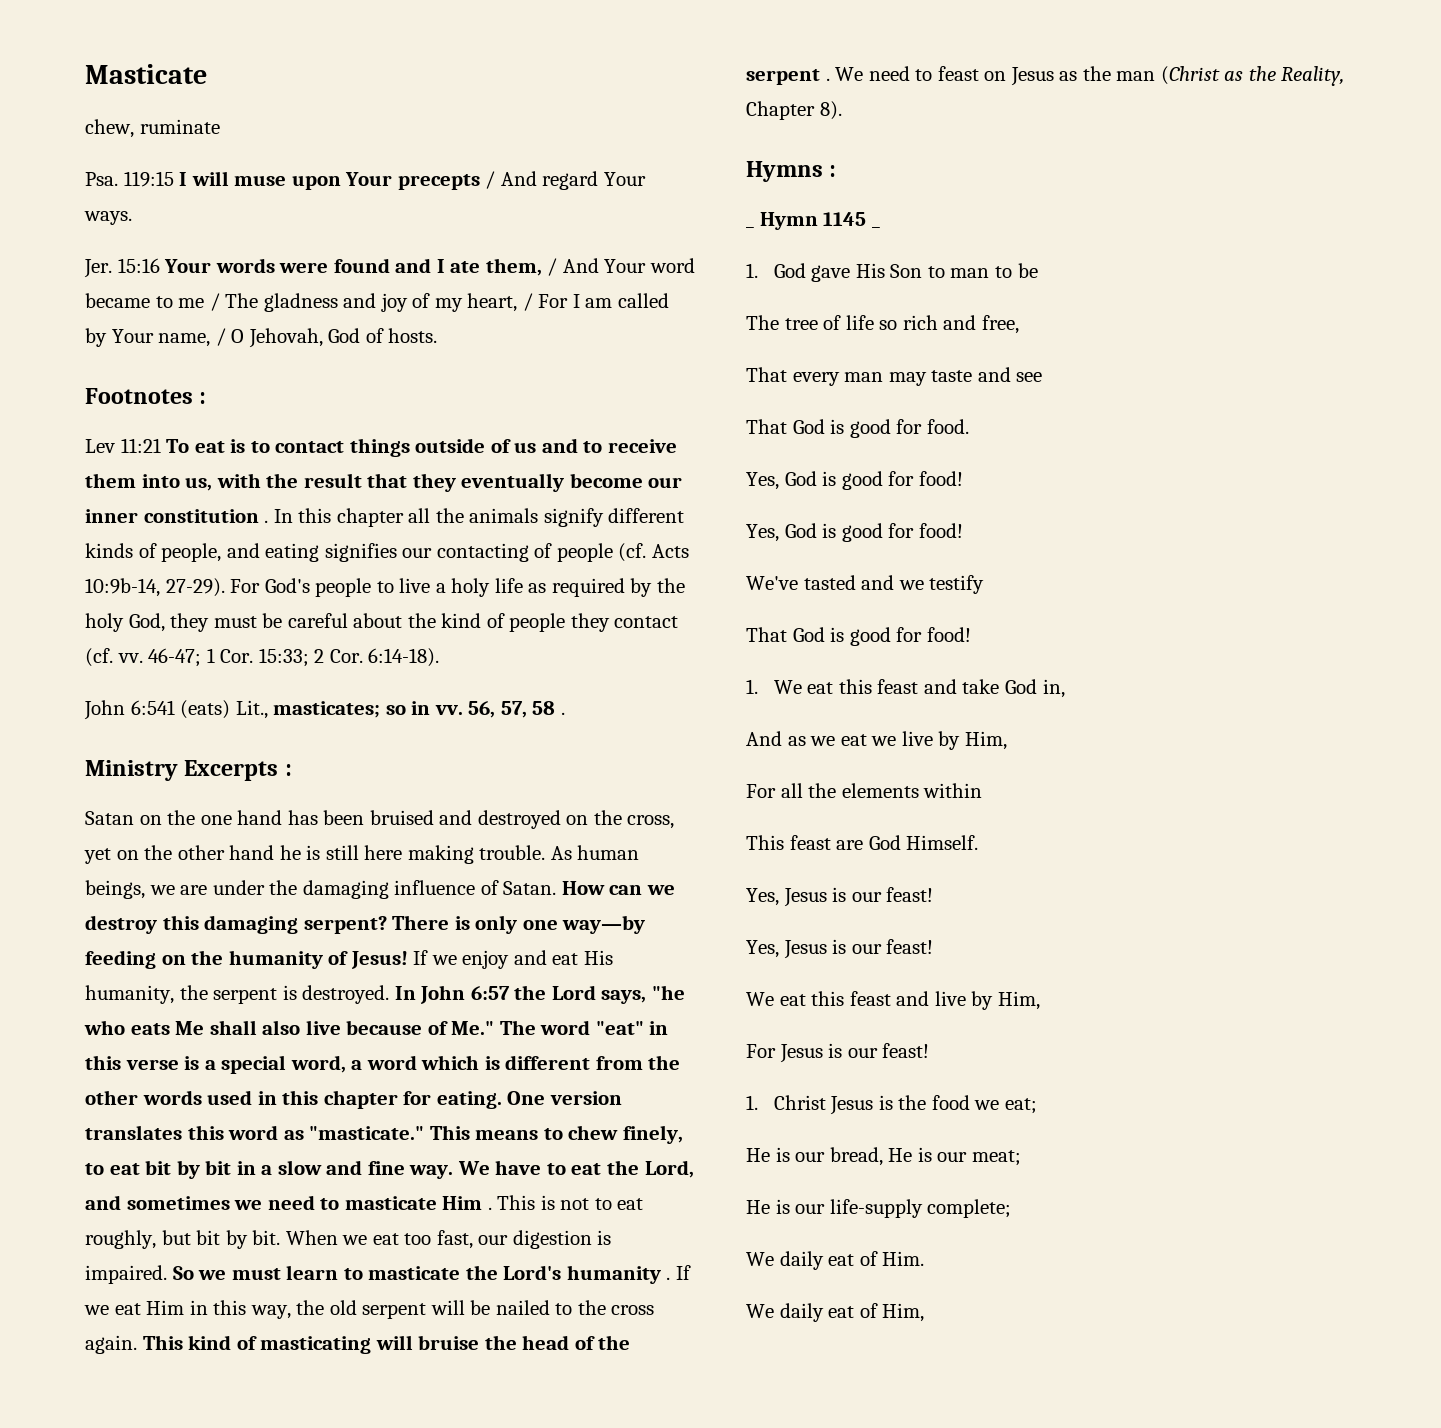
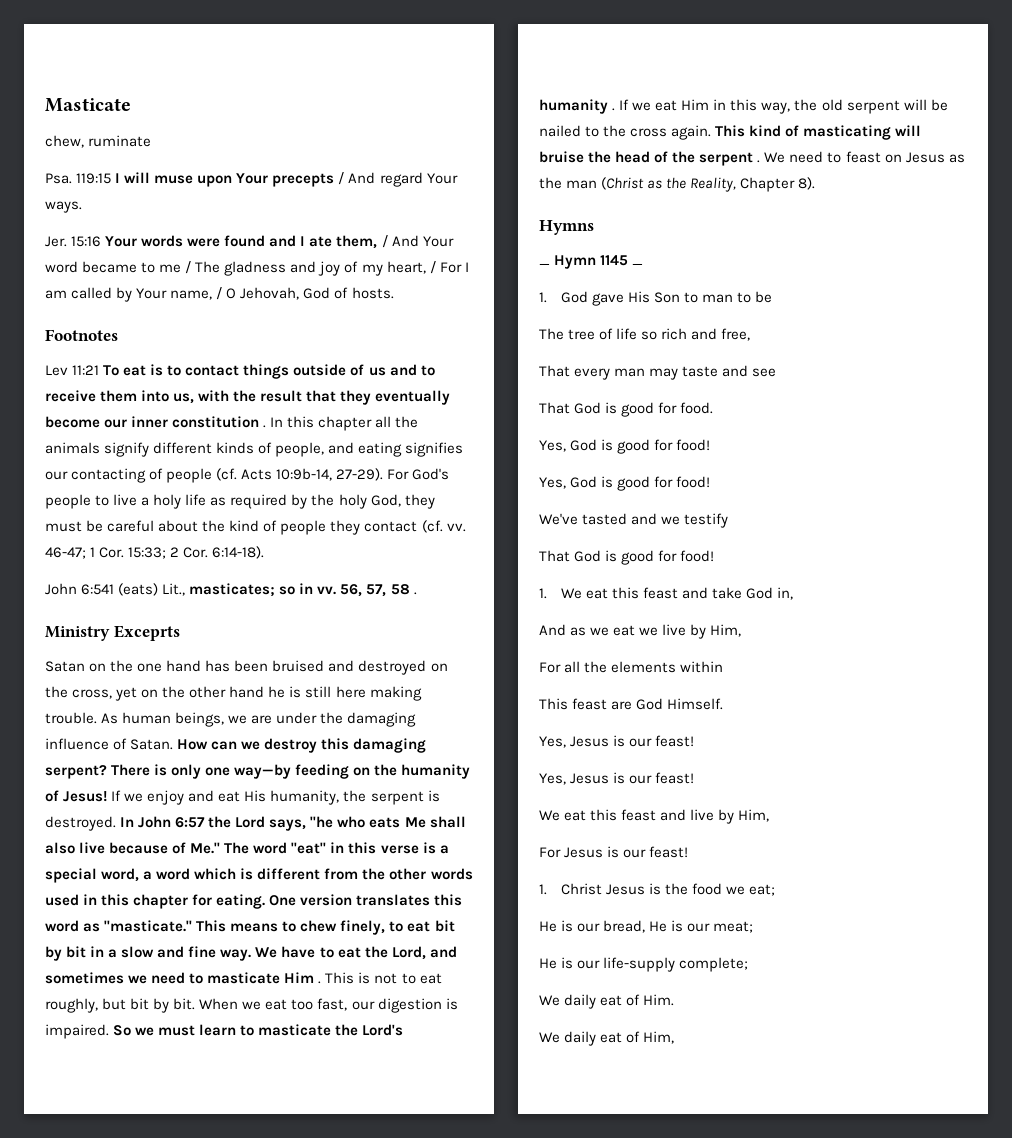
[199,392,207,404] : -> (118, 335) none
[184,760,292,781] Excerpts : -> [113,625,180,641] Exceprts
[829,165,837,177] : -> (594, 227) none

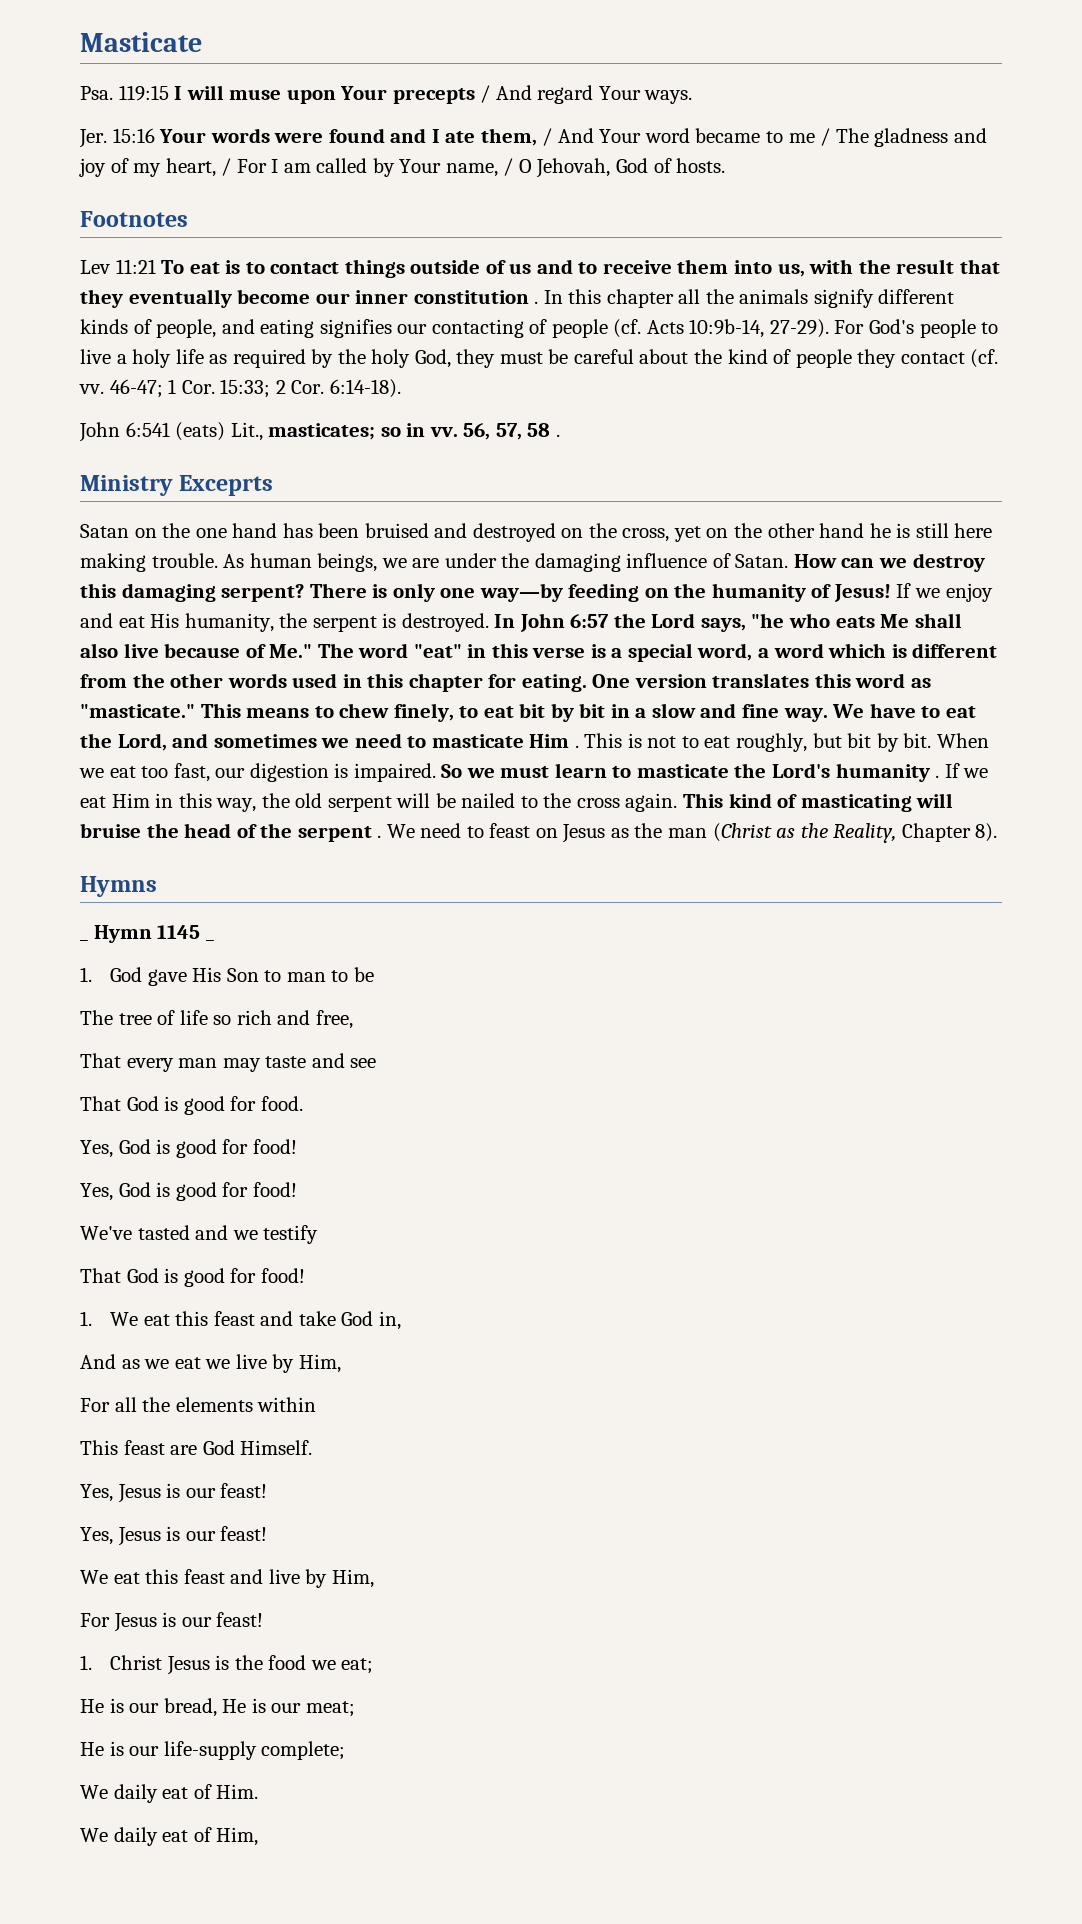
[45,135,152,148] // chew, ruminate -> (202, 42) none

